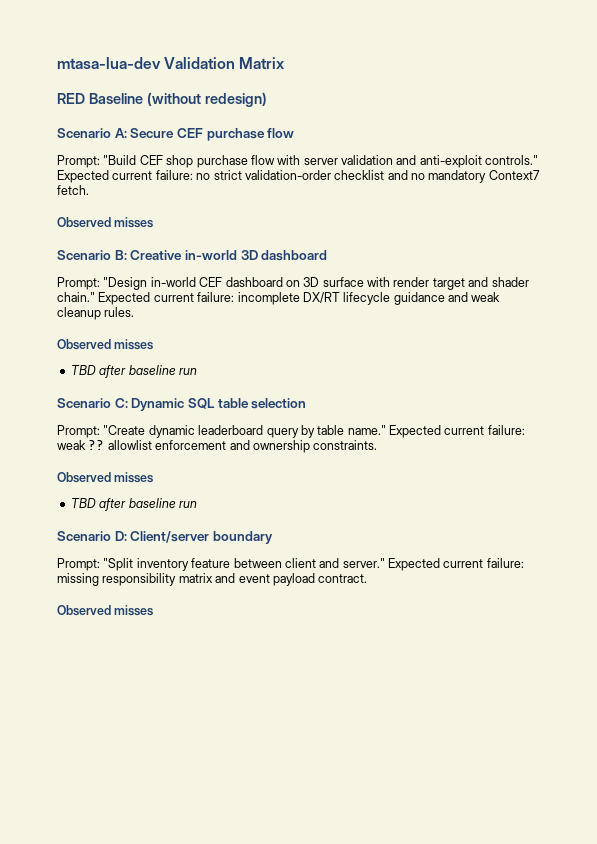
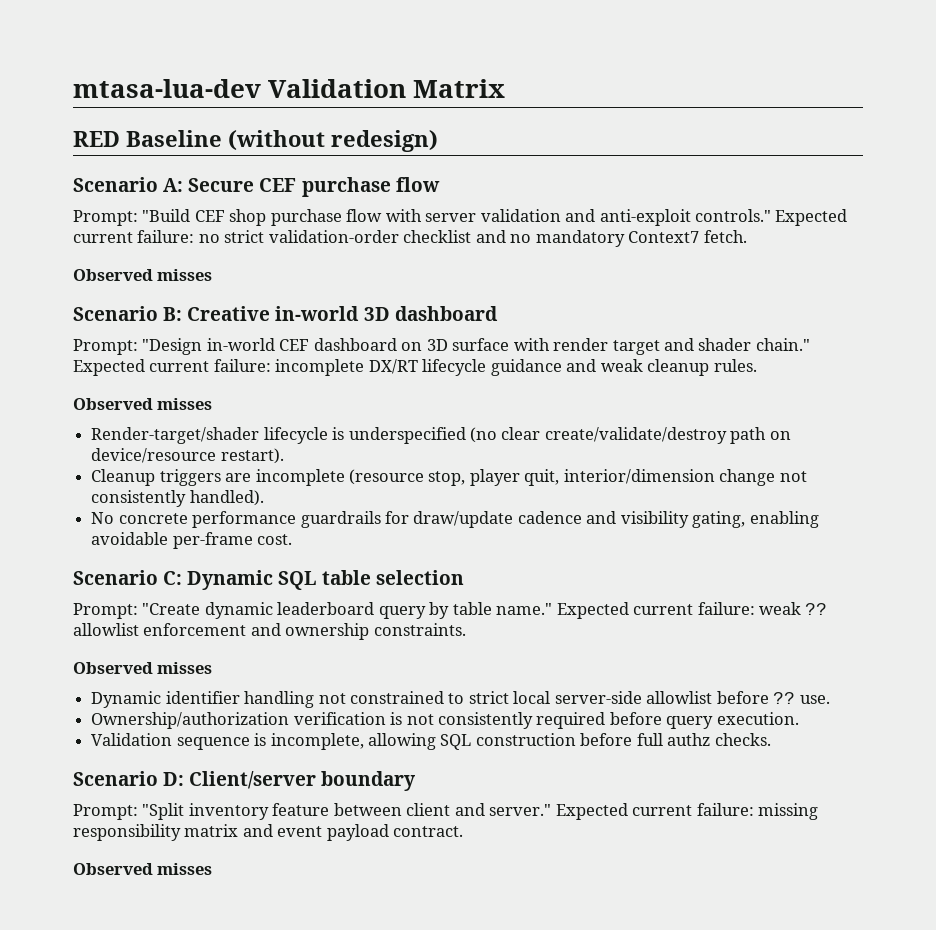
[70,365,197,378] TBD after baseline run -> [91,427,791,444] [91,448,284,464] [91,469,807,486] [91,490,264,507] [91,511,819,528] [91,532,293,549] Render-target/shader lifecycle is underspecified (no clear create/validate/destroy path on device/resource restart). // Cleanup triggers are incomplete (resource stop, player quit, interior/dimension change not consistently handled). // No concrete performance guardrails for draw/update cadence and visibility gating, enabling avoidable per-frame cost.
[70,498,197,511] TBD after baseline run -> [91,691,830,708] [91,712,799,729] [91,733,771,750] Dynamic identifier handling not constrained to strict local server-side allowlist before ?? use. // Ownership/authorization verification is not consistently required before query execution. // Validation sequence is incomplete, allowing SQL construction before full authz checks.

